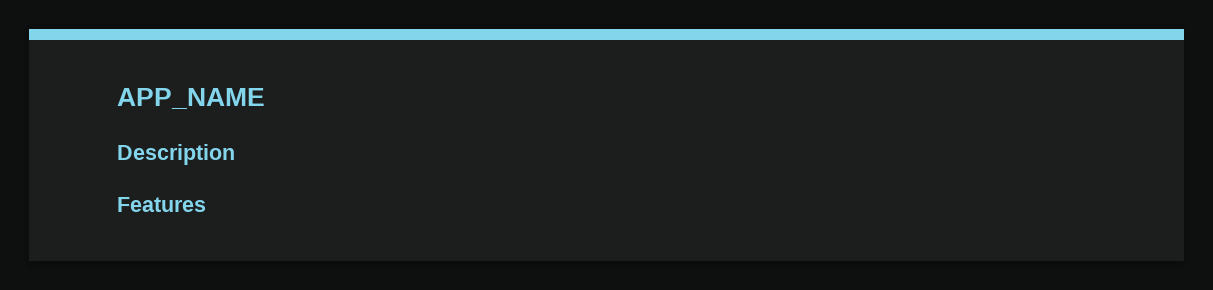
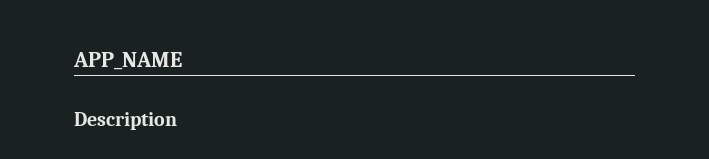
[117,197,206,212] // Features -> (177, 121) none

